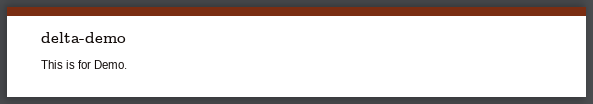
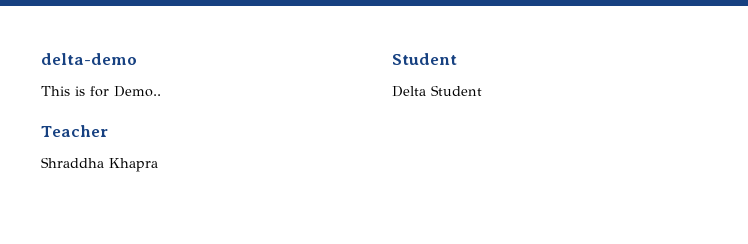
[94,60,128,69] Demo. -> [114,86,161,97] [41,125,108,137] [41,157,158,172] [392,53,457,65] [392,85,482,97] Demo.. // Teacher // Shraddha Khapra // Student // Delta Student

